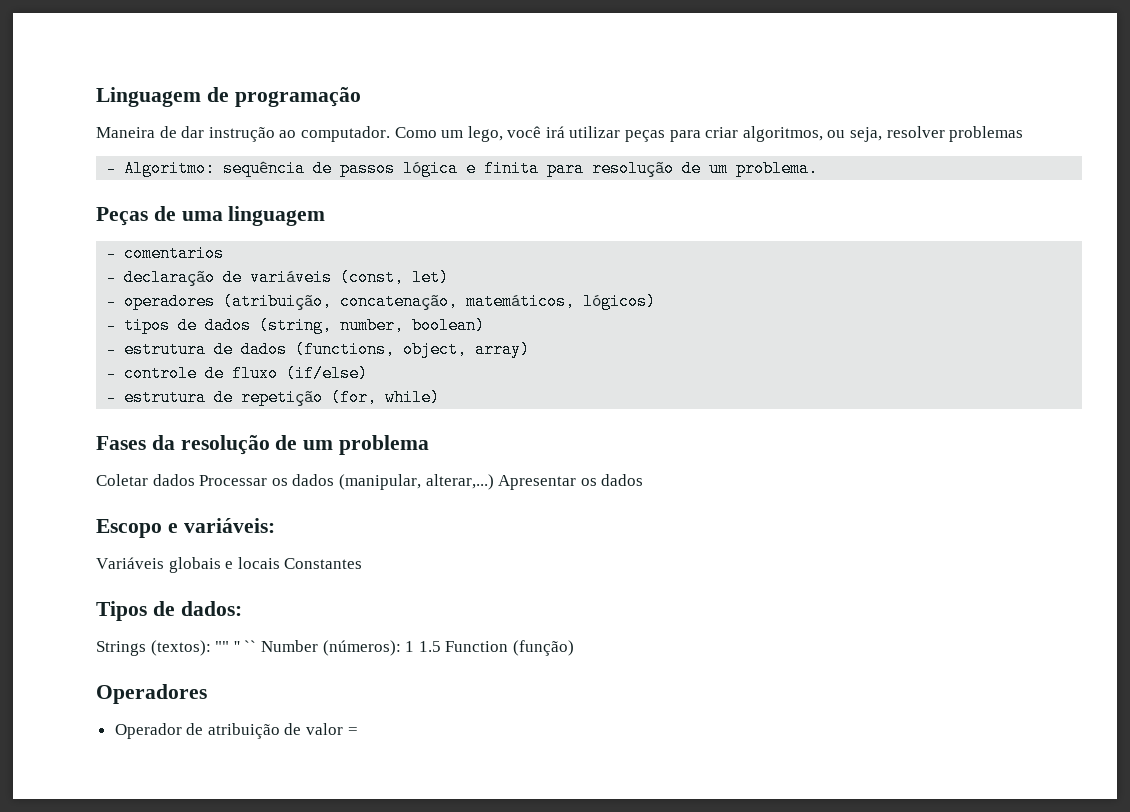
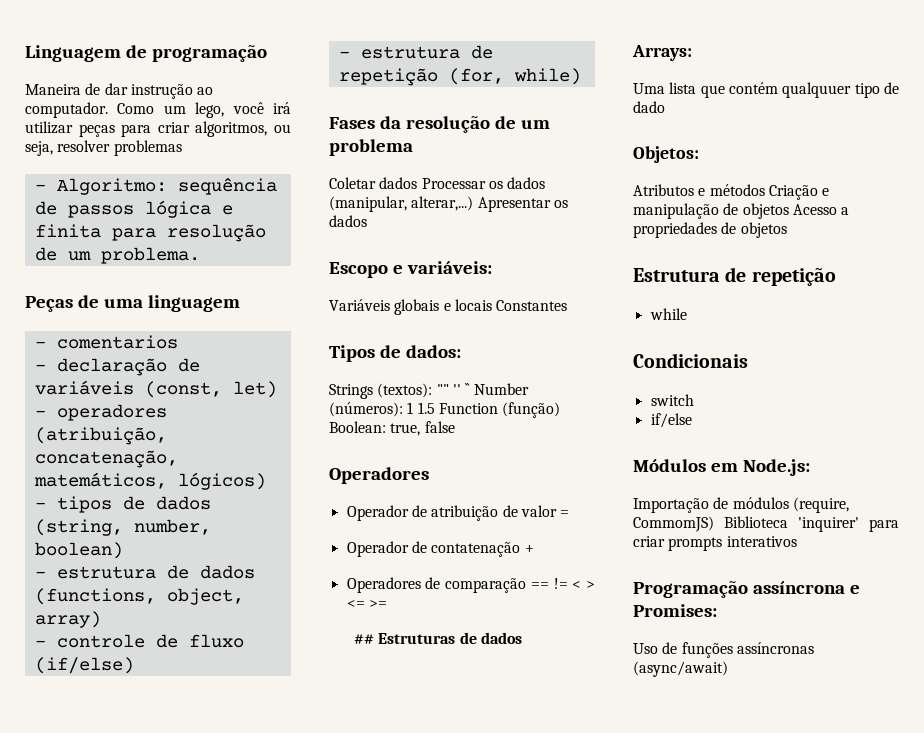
(574, 648) none -> [329,421,455,436] Boolean: true, false
(358, 731) none -> [346,541,534,557] [346,577,595,593] [346,600,387,608] [354,632,523,644] [632,45,692,61] [633,82,899,98] [633,101,665,113] [633,146,699,163] [633,184,830,200] [633,203,850,219] [633,222,787,238] [633,267,836,286] [649,308,687,320] [633,353,748,368] [650,394,694,406] [650,413,692,428] [633,459,810,476] [633,497,849,513] [633,516,899,532] [633,536,797,551] [633,581,860,598] [633,604,717,617] [633,642,814,658] [633,661,728,677] // Operador de contatenação + // Operadores de comparação == != < > <= >= // ## Estruturas de dados // Arrays: // Uma lista que contém qualquuer tipo de dado // Objetos: // Atributos e métodos Criação e manipulação de objetos Acesso a propriedades de objetos // Estrutura de repetição // while // Condicionais // switch // if/else // Módulos em Node.js: // Importação de módulos (require, CommomJS) Biblioteca 'inquirer' para criar prompts interativos // Programação assíncrona e Promises: // Uso de funções assíncronas (async/await)

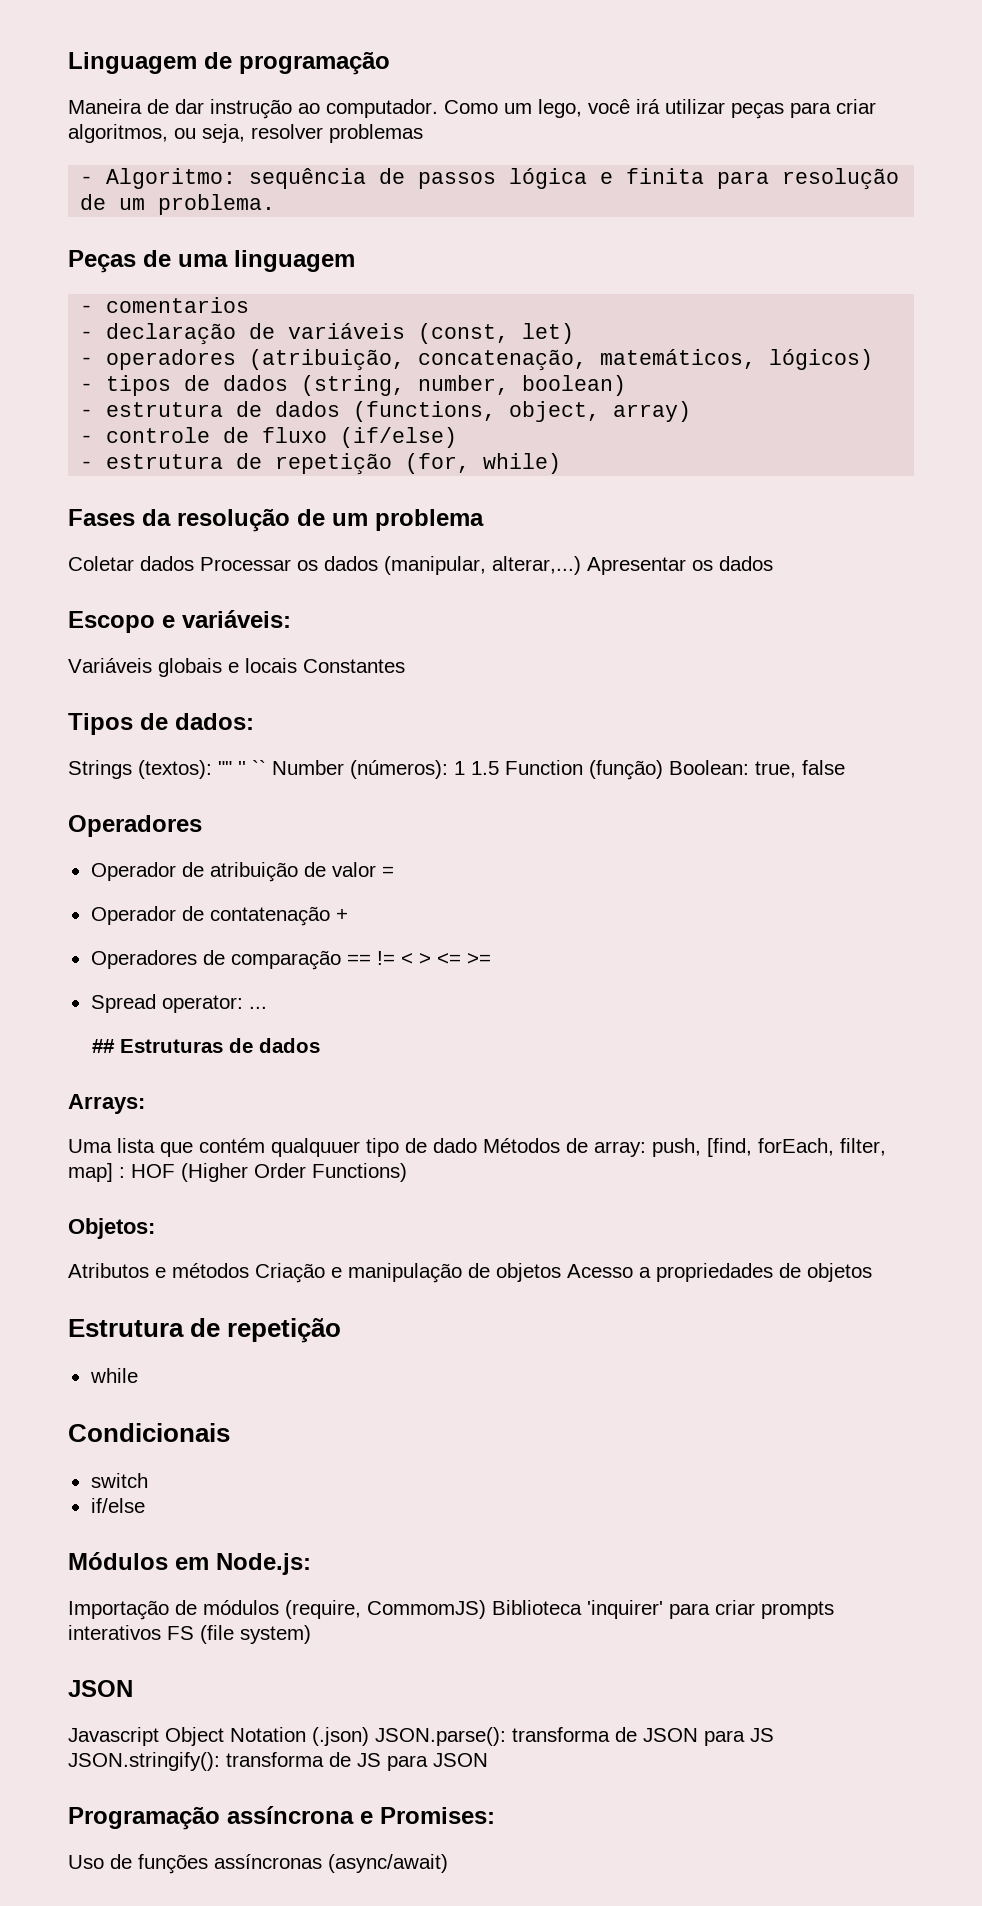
(387, 604) none -> [90,994,267,1013] // Spread operator: ...
(665, 107) none -> [483,1138,886,1157] [68,1163,407,1182] Métodos de array: push, [find, forEach, filter, map] : HOF (Higher Order Functions)
(797, 541) none -> [167,1625,311,1644] [68,1680,133,1697] [68,1727,774,1746] [68,1752,488,1771] FS (file system) // JSON // Javascript Object Notation (.json) JSON.parse(): transforma de JSON para JS JSON.stringify(): transforma de JS para JSON

